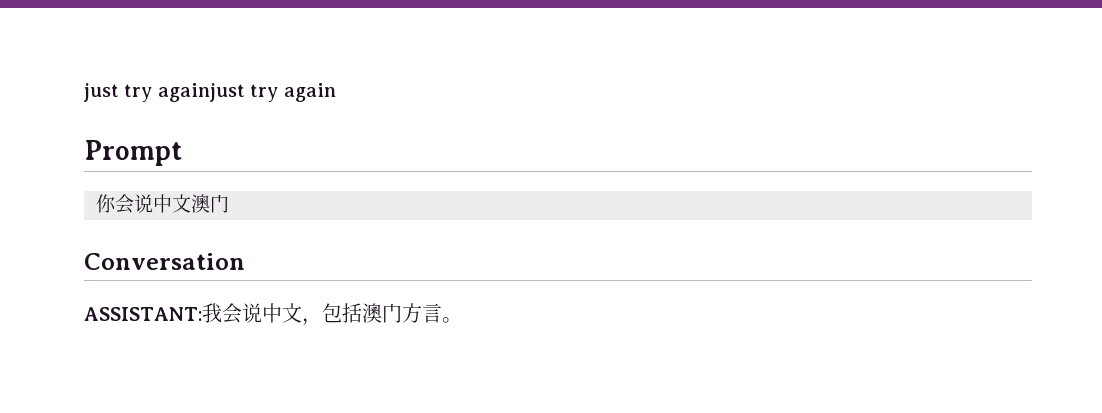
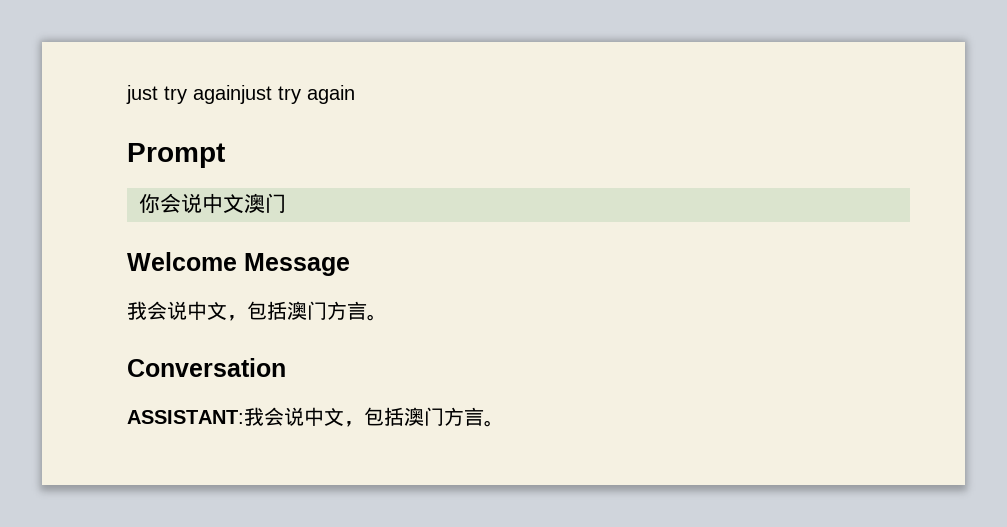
(229, 203) none -> [127,252,350,276] [127,301,387,321] // Welcome Message // 我会说中文，包括澳门方言。

